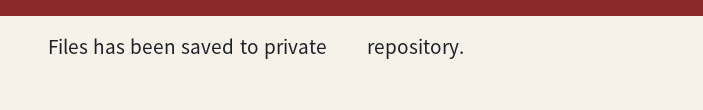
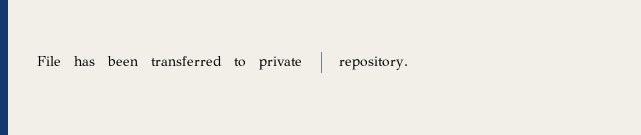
[48,38,88,54] Files -> [37,56,61,66] File
[181,38,235,54] saved -> [151,56,222,66] transferred

